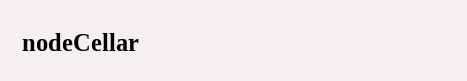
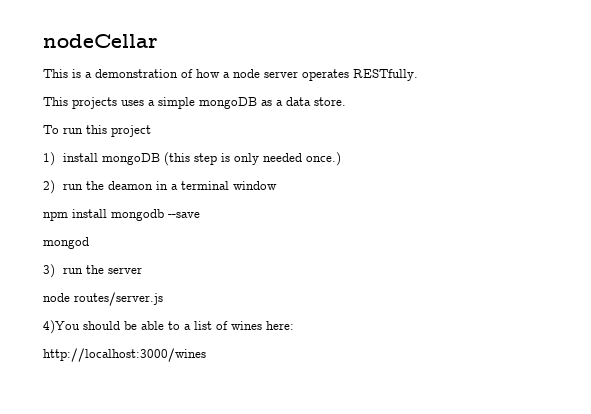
(139, 42) none -> [43,69,418,81] [43,97,346,109] [43,125,151,137] [43,152,341,166] [43,180,277,194] [43,209,200,221] [43,237,89,249] [43,264,142,278] [43,292,163,306] [43,320,294,334] [43,348,206,362] // This is a demonstration of how a node server operates RESTfully. // This projects uses a simple mongoDB as a data store. // To run this project // 1) install mongoDB (this step is only needed once.) // 2) run the deamon in a terminal window // npm install mongodb --save // mongod // 3) run the server // node routes/server.js // 4)You should be able to a list of wines here: // http://localhost:3000/wines

